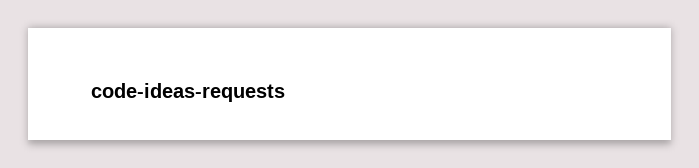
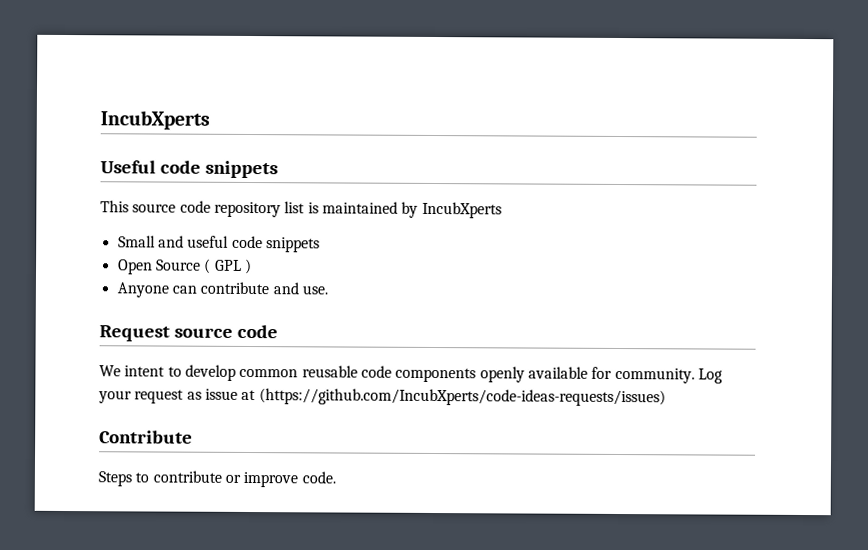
[91,83,285,102] code-ideas-requests -> [100,110,210,130] [100,160,278,179] [100,200,502,219] [117,235,320,253] [116,258,252,275] [116,281,328,298] [99,324,278,342] [99,364,723,384] [98,388,666,407] [99,430,193,444] [98,470,336,488] IncubXperts // Useful code snippets // This source code repository list is maintained by IncubXperts // Small and useful code snippets // Open Source ( GPL ) // Anyone can contribute and use. // Request source code // We intent to develop common reusable code components openly available for community. Log your request as issue at (https://github.com/IncubXperts/code-ideas-requests/issues) // Contribute // Steps to contribute or improve code.

